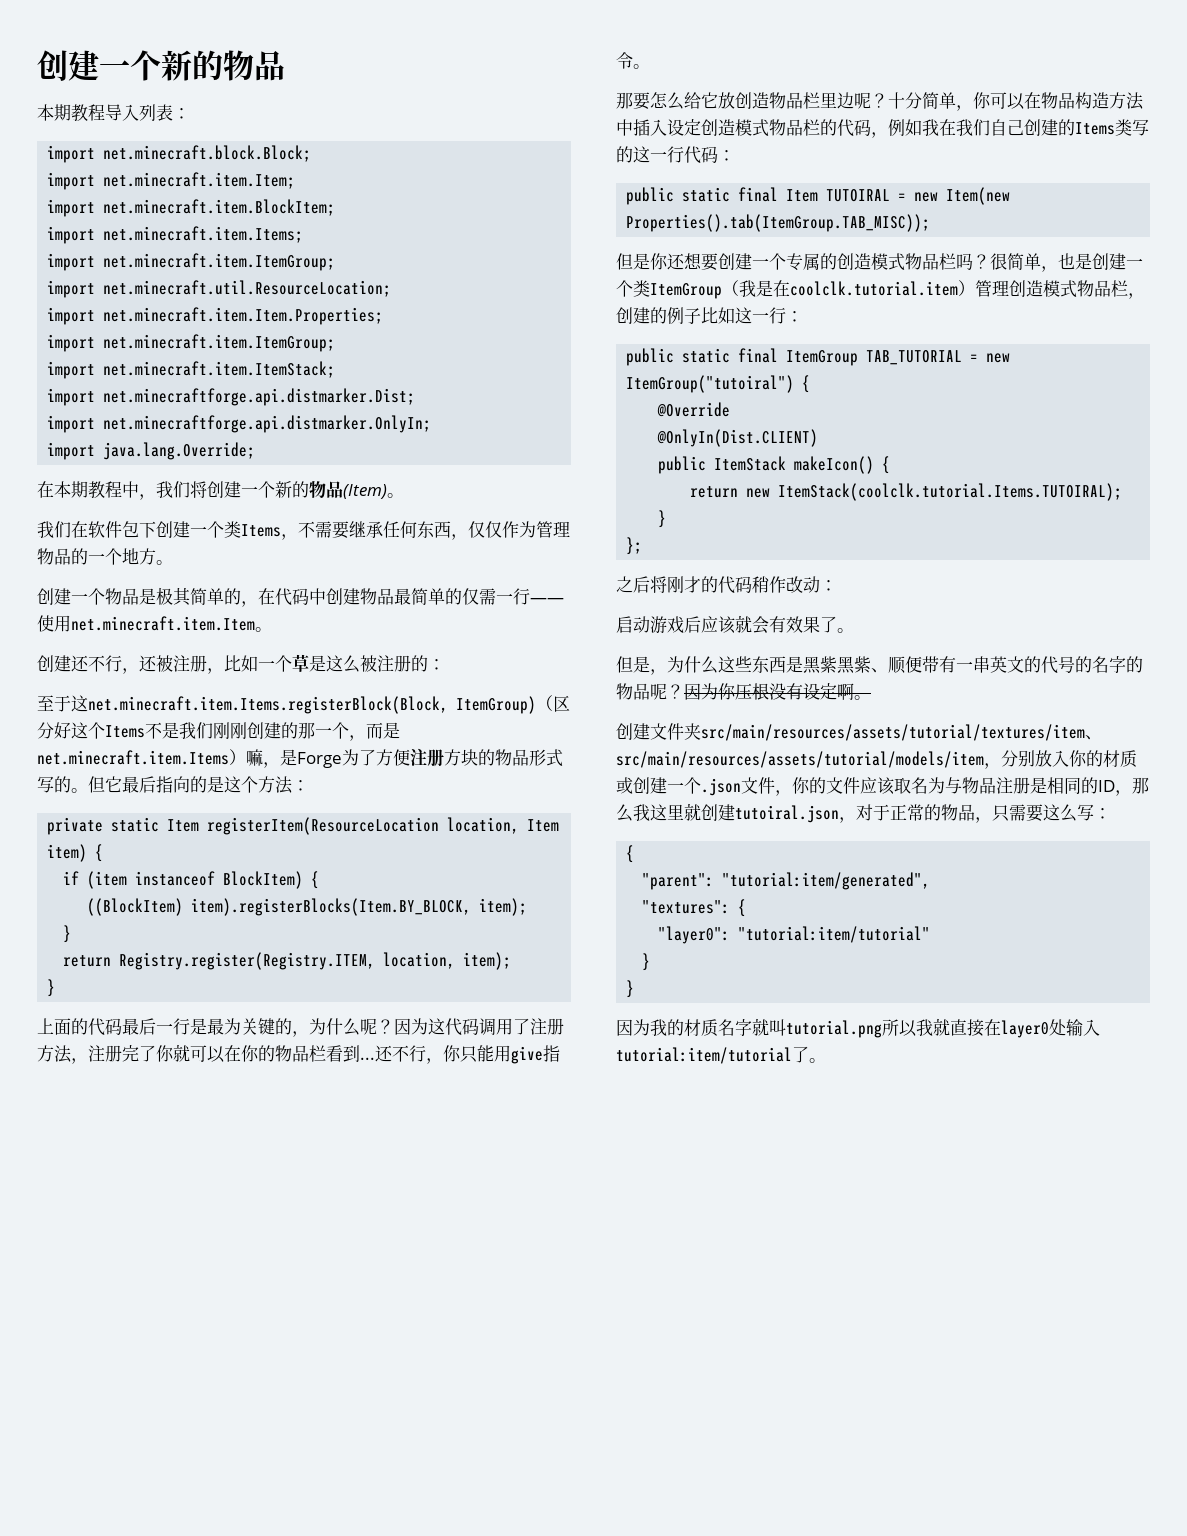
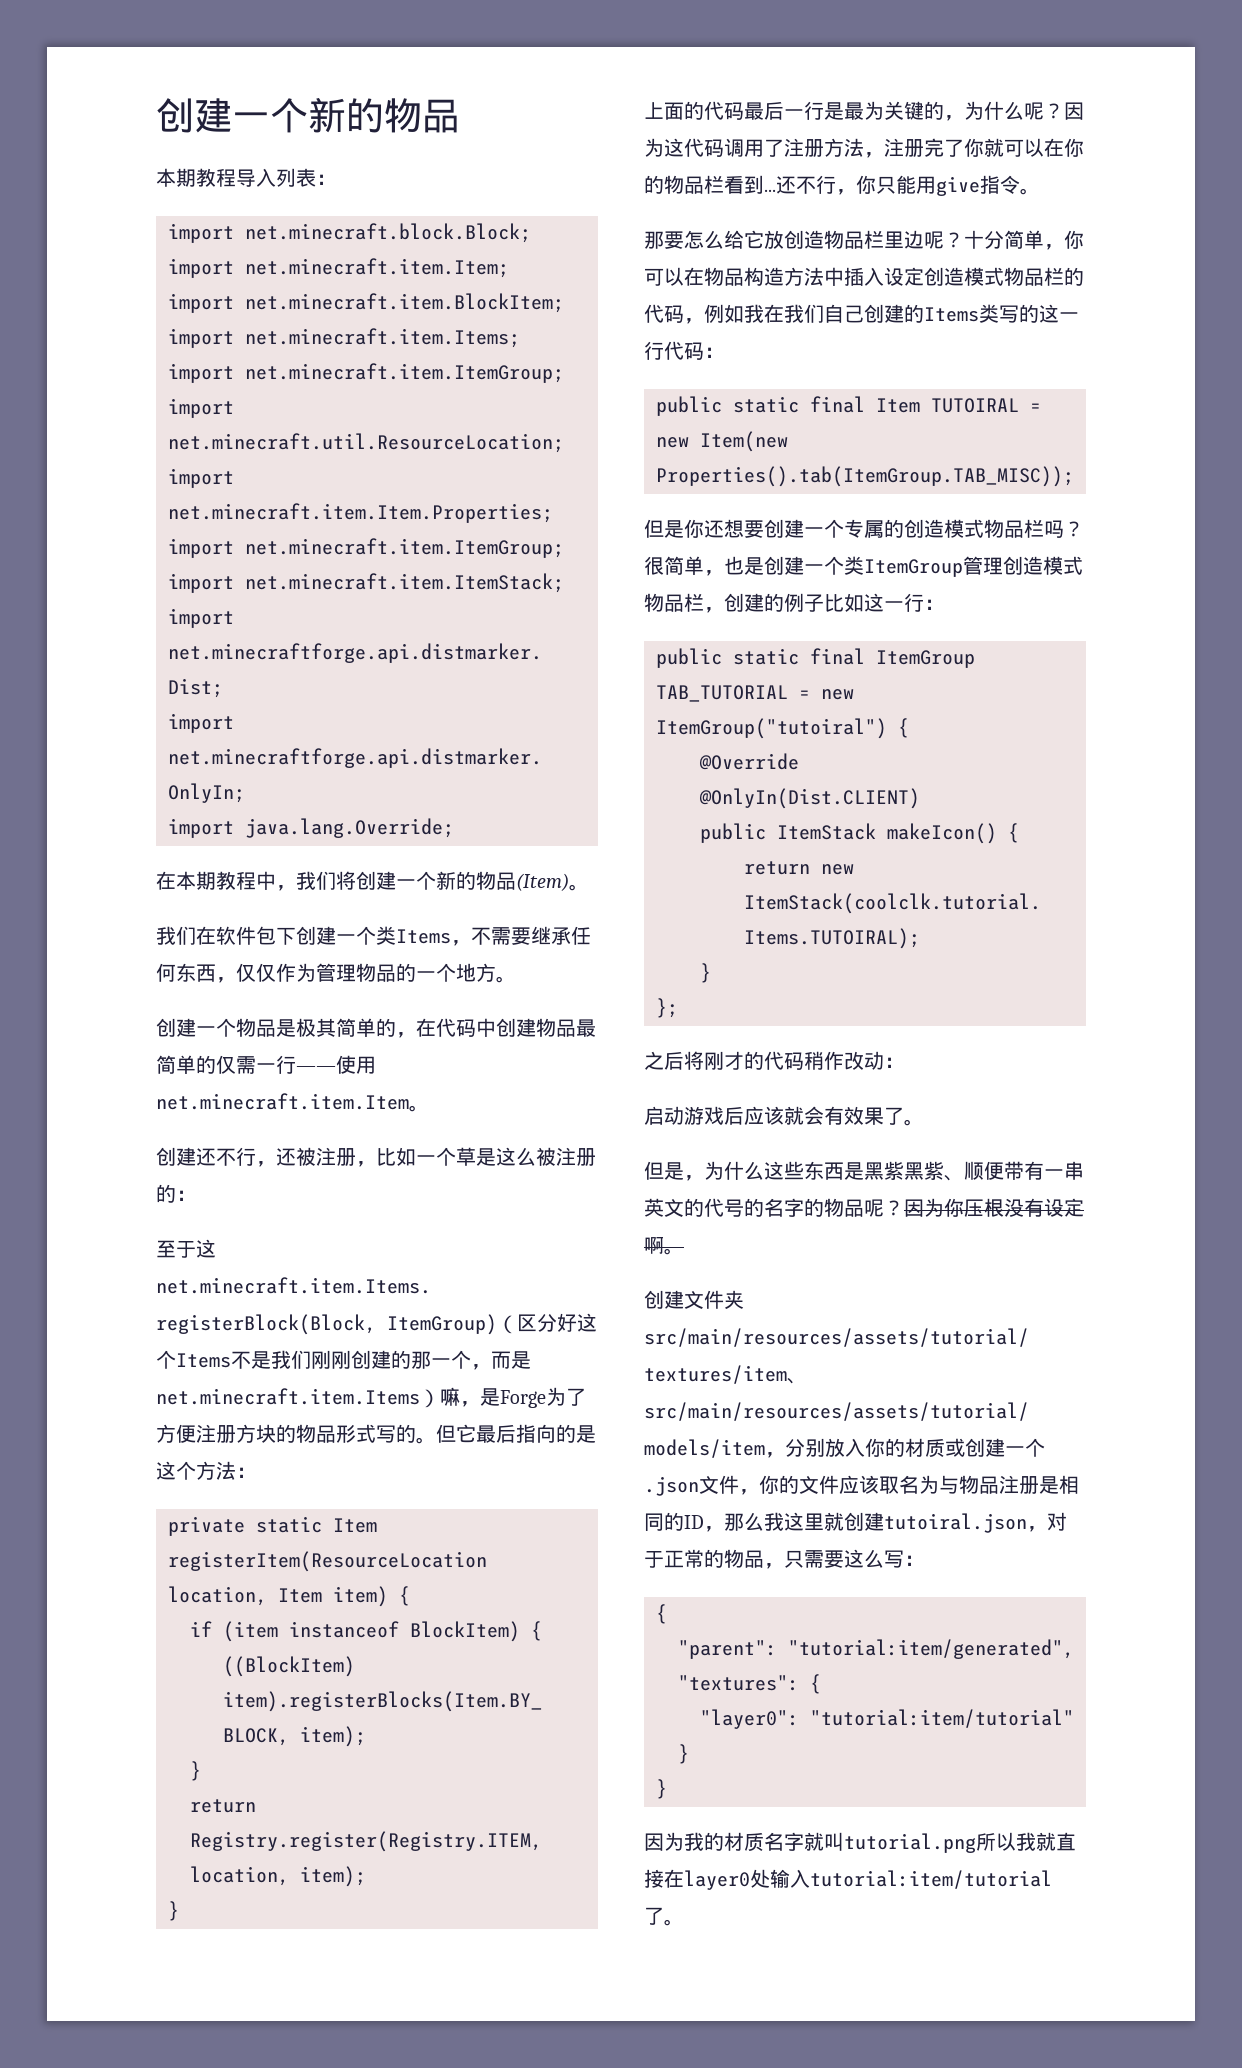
[722,280,975,297] （我是在coolclk.tutorial.item） -> (963, 568) none

